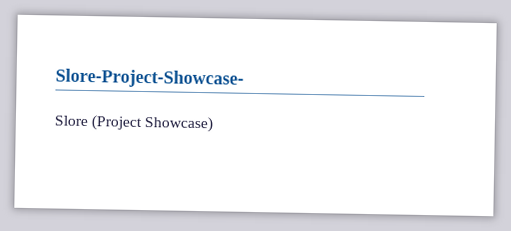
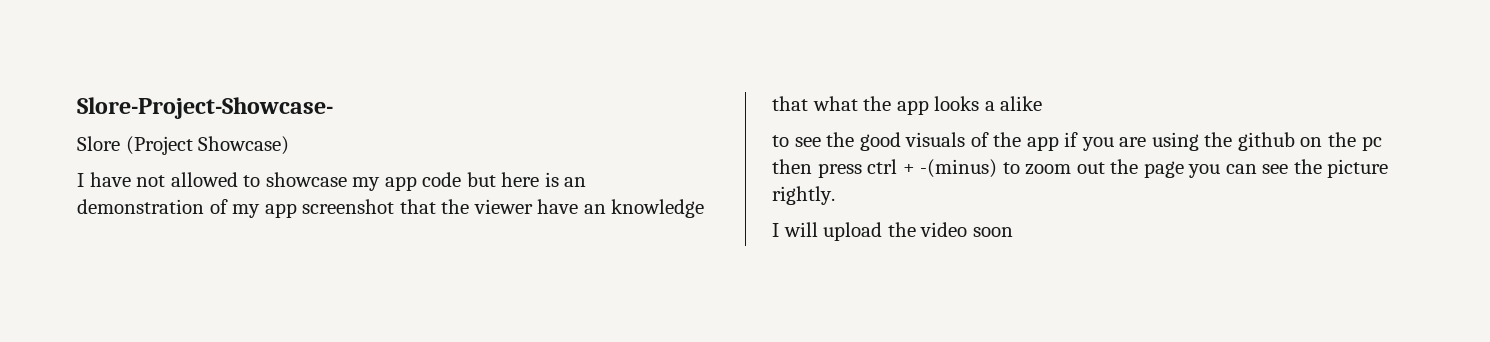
(214, 124) none -> [77,172,587,191] [77,199,705,218] [772,96,1043,115] [772,132,1382,151] [772,159,1389,178] [772,186,835,205] [772,222,1013,241] // I have not allowed to showcase my app code but here is an demonstration of my app screenshot that the viewer have an knowledge that what the app looks a alike // to see the good visuals of the app if you are using the github on the pc then press ctrl + -(minus) to zoom out the page you can see the picture rightly. // I will upload the video soon

